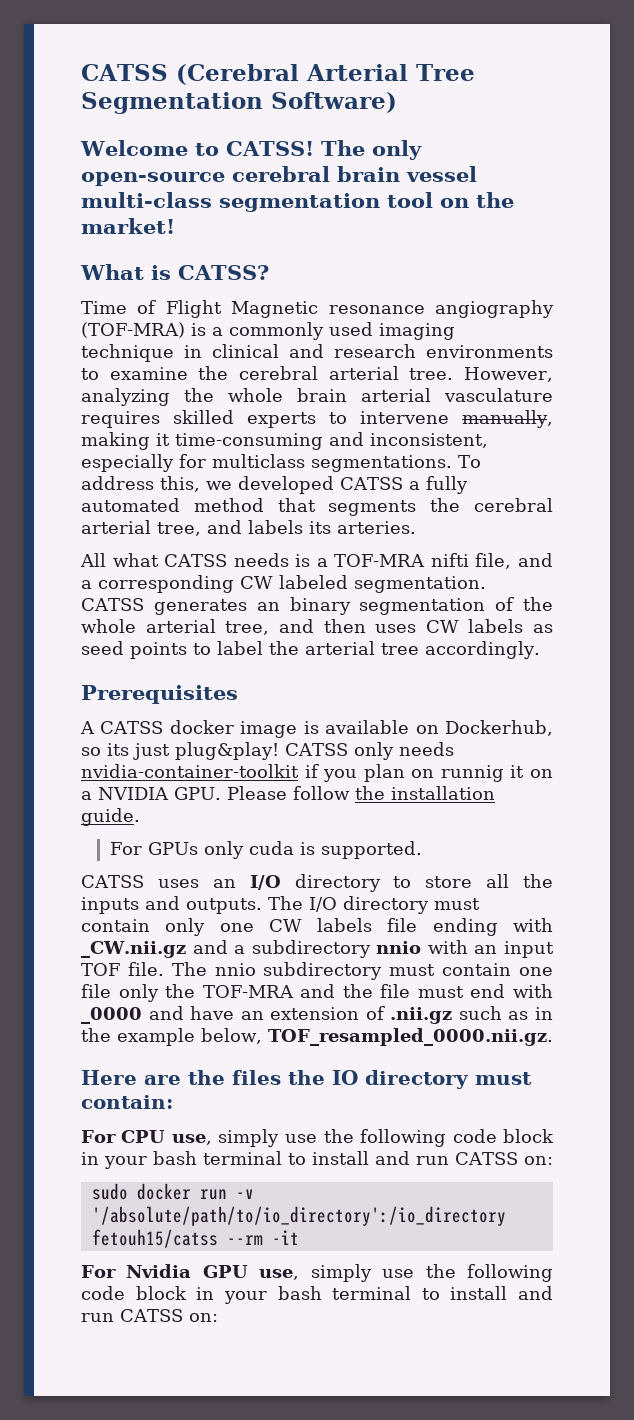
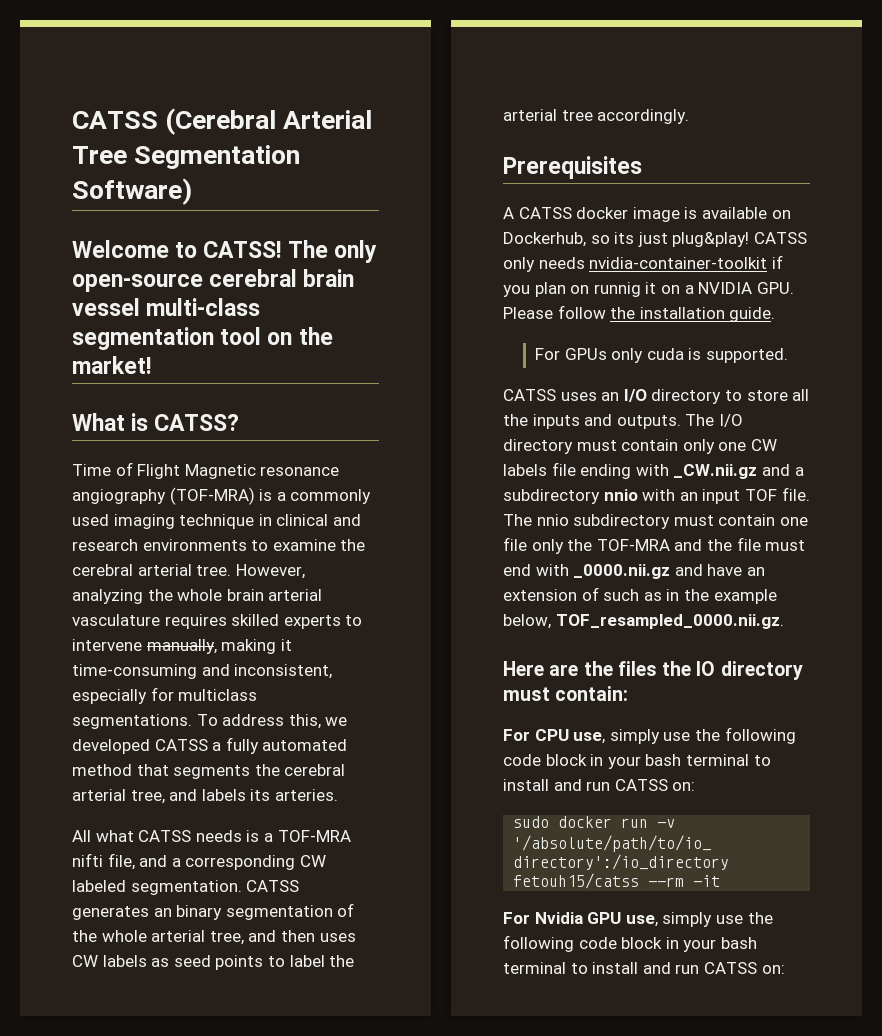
[81,1007,142,1024] _0000 -> [573,564,671,579] _0000.nii.gz
[390,1007,453,1024] .nii.gz -> (599, 594) none

